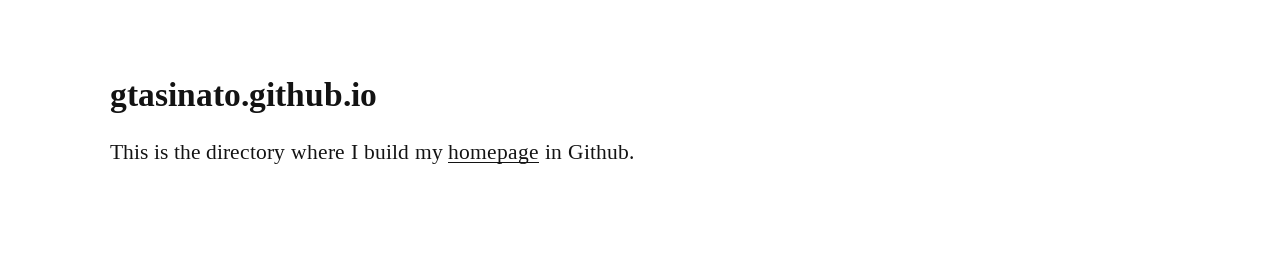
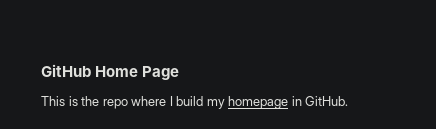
[110,82,377,113] gtasinato.github.io -> [41,64,180,80] GitHub Home Page
[206,145,286,164] directory -> [102,99,128,109] repo
[568,145,635,159] Github. -> [305,96,349,106] GitHub.

